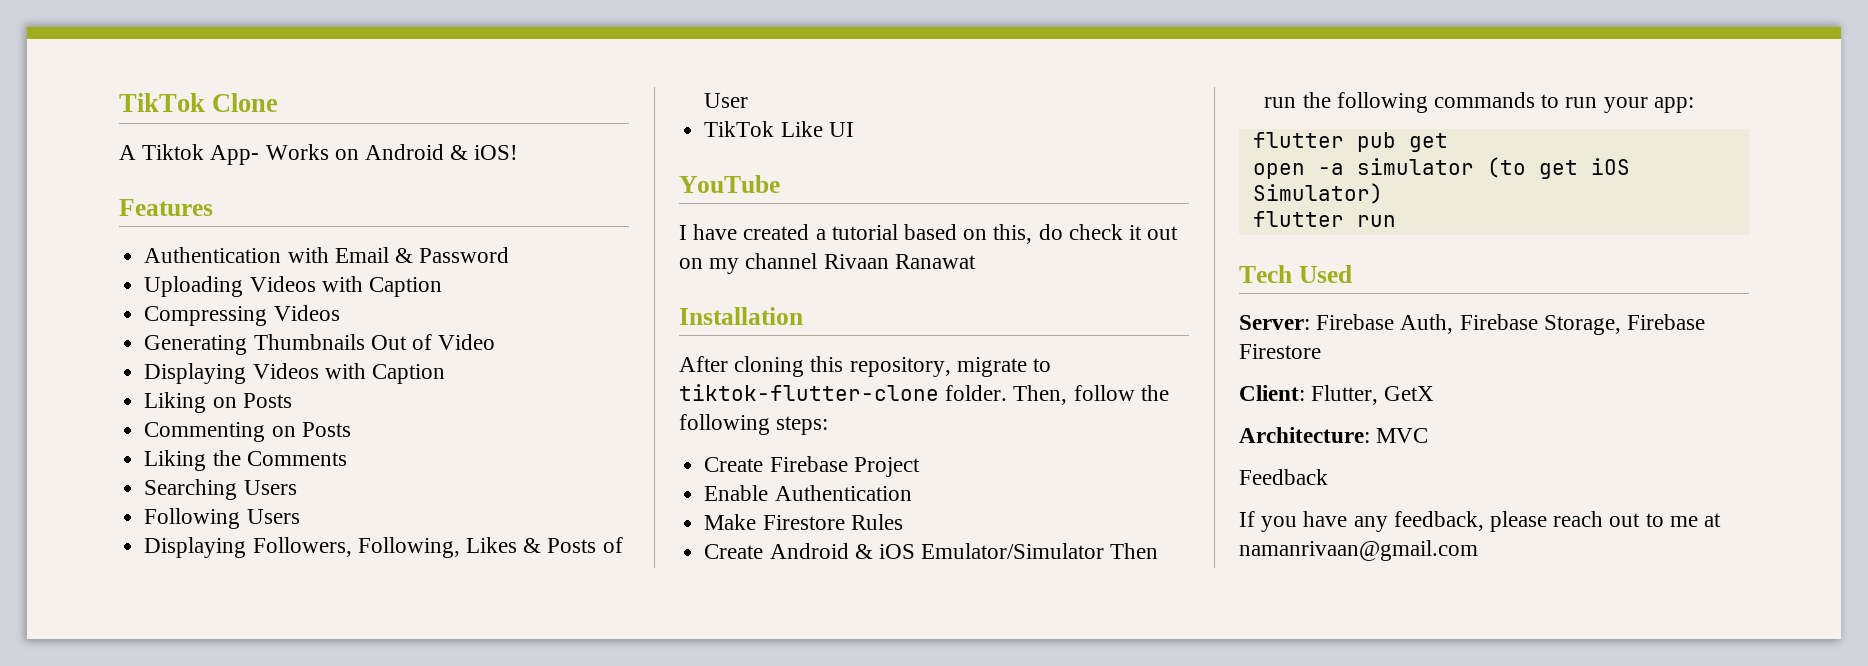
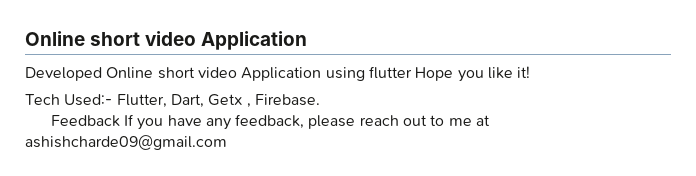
[119,93,279,112] [119,144,519,165] [119,199,213,216] [144,247,510,263] [144,276,442,297] [144,305,340,326] [144,334,496,355] [144,363,445,384] [144,392,292,413] [144,422,351,442] [144,450,347,471] [144,479,297,500] [144,508,300,529] [144,537,623,558] [704,93,749,108] [704,121,854,137] [679,175,780,193] [679,224,1179,244] [679,253,976,274] [679,307,803,325] [679,356,1052,377] [679,384,1169,405] [679,414,829,435] [704,456,920,477] [704,485,912,501] [704,514,903,530] [704,543,1159,559] [1264,92,1694,113] [1252,132,1448,152] [1252,157,1630,179] [1252,183,1383,204] [1252,211,1396,227] [1239,265,1352,283] [1239,314,1706,335] [1239,344,1321,359] [1239,385,1435,405] [1239,427,1429,443] TikTok Clone // A Tiktok App- Works on Android & iOS! // Features // Authentication with Email & Password // Uploading Videos with Caption // Compressing Videos // Generating Thumbnails Out of Video // Displaying Videos with Caption // Liking on Posts // Commenting on Posts // Liking the Comments // Searching Users // Following Users // Displaying Followers, Following, Likes & Posts of User // TikTok Like UI // YouTube // I have created a tutorial based on this, do check it out on my channel Rivaan Ranawat // Installation // After cloning this repository, migrate to tiktok-flutter-clone folder. Then, follow the following steps: // Create Firebase Project // Enable Authentication // Make Firestore Rules // Create Android & iOS Emulator/Simulator Then run the following commands to run your app: // flutter pub get // open -a simulator (to get iOS Simulator) // flutter run // Tech Used // Server: Firebase Auth, Firebase Storage, Firebase Firestore // Client: Flutter, GetX // Architecture: MVC -> [25,31,308,50] [25,66,531,82] [25,94,320,108] Online short video Application // Developed Online short video Application using flutter Hope you like it! // Tech Used:- Flutter, Dart, Getx , Firebase.
(1328, 477) // -> (120, 121) none
[1239,540,1478,561] namanrivaan@gmail.com -> [25,135,227,150] ashishcharde09@gmail.com

